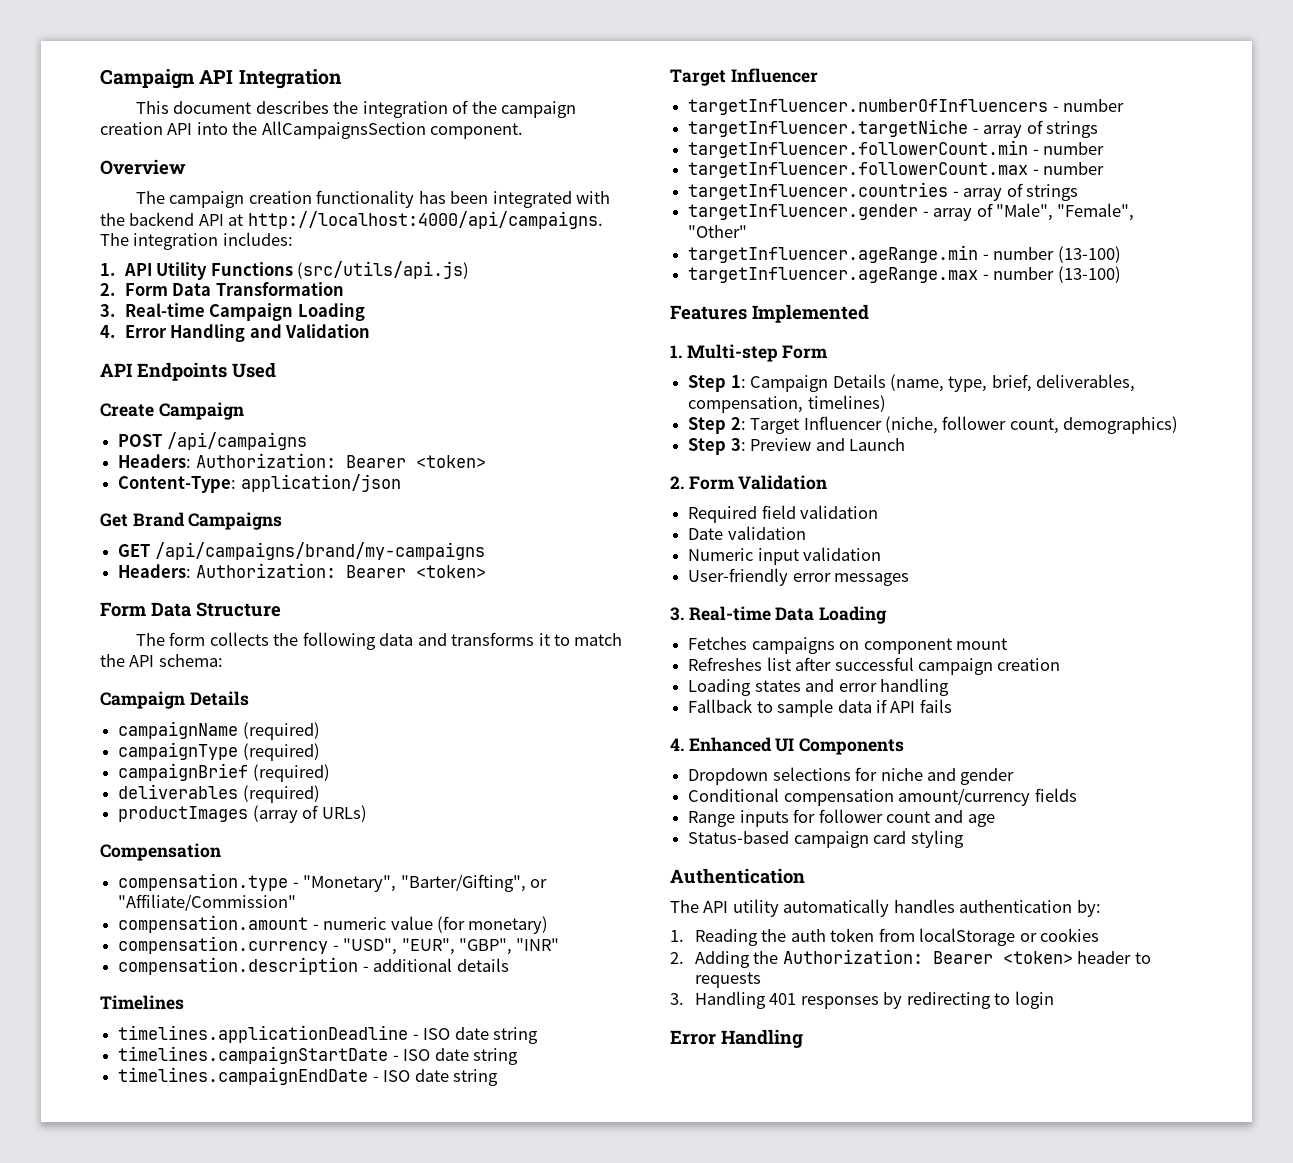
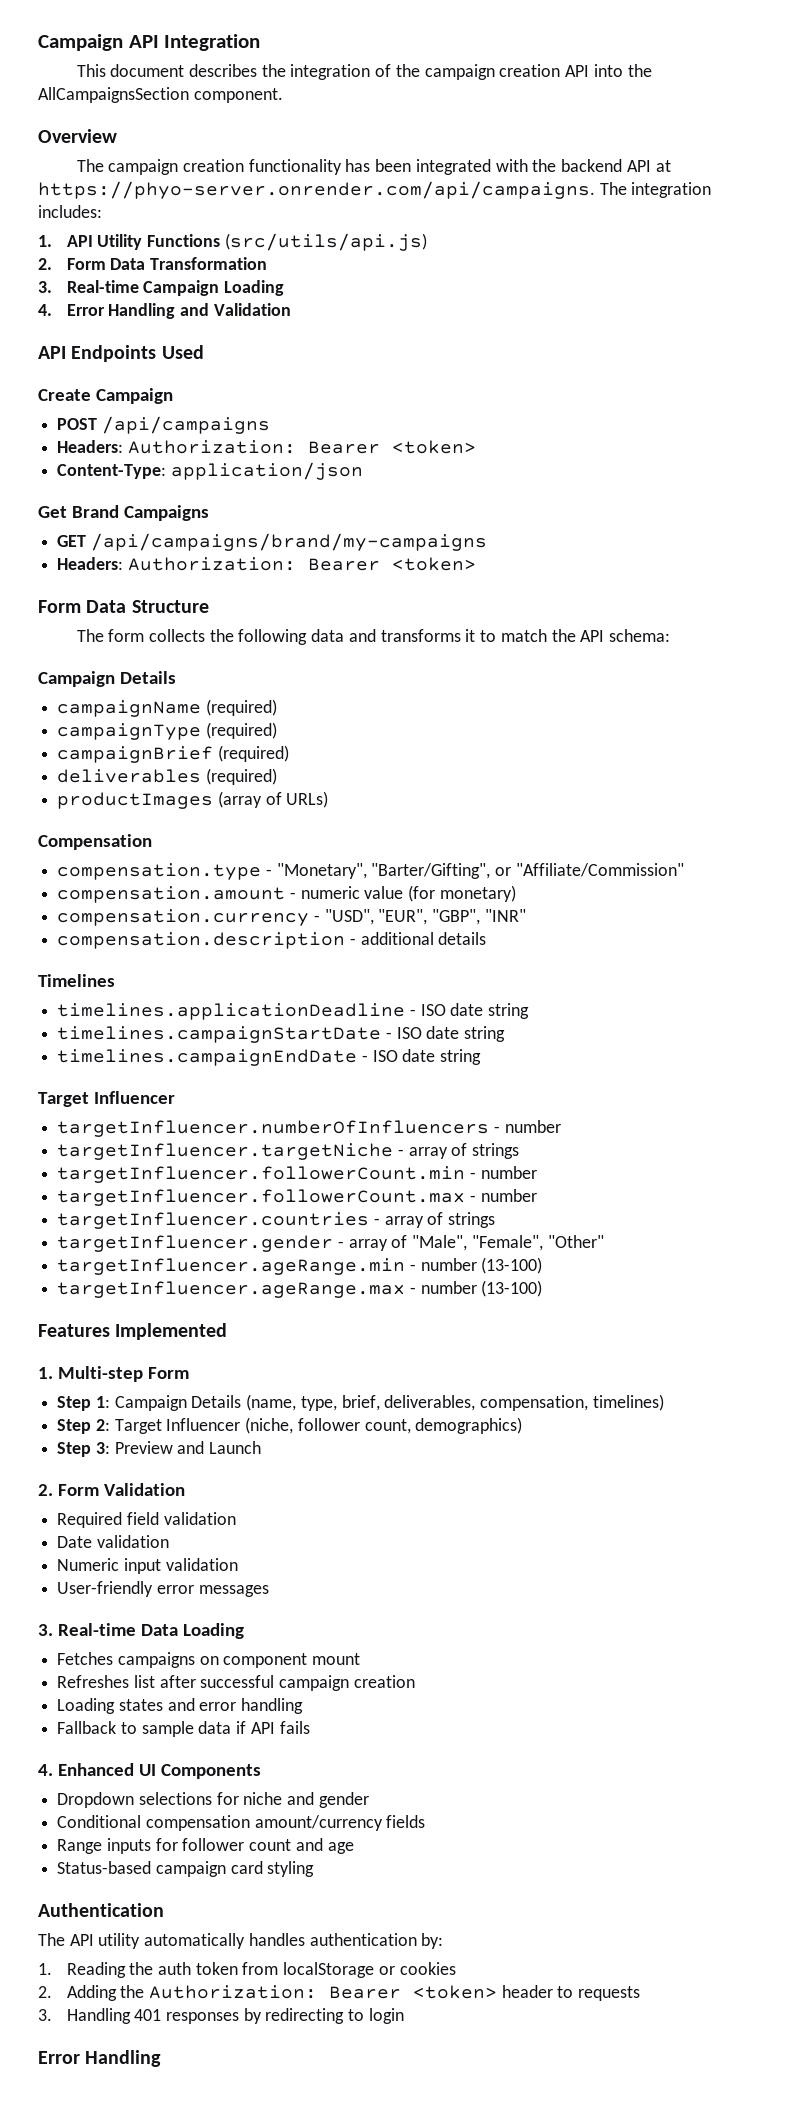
[247,211,603,229] http://localhost:4000/api/campaigns. -> [38,181,595,199] https://phyo-server.onrender.com/api/campaigns.

